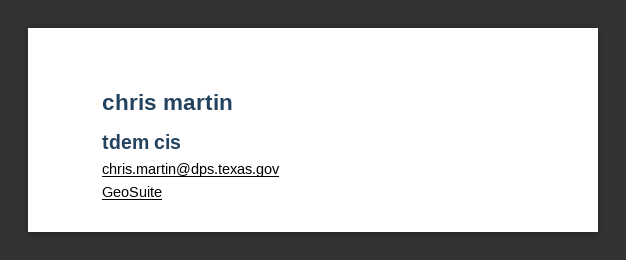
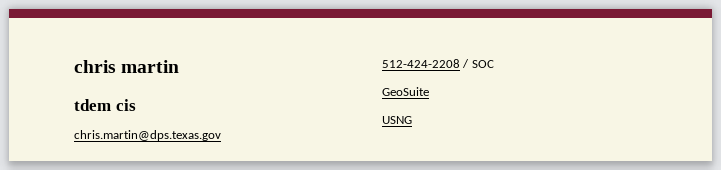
(280, 170) none -> [382,59,494,68] // 512-424-2208 / SOC
(162, 191) none -> [382,116,412,124] // USNG

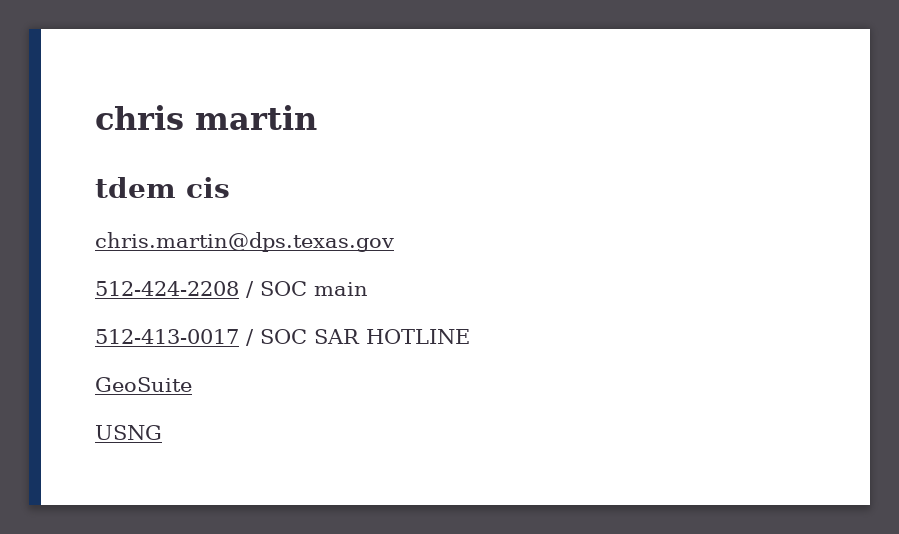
(494, 64) none -> [314,282,368,296] [95,329,470,346] main // 512-413-0017 / SOC SAR HOTLINE

